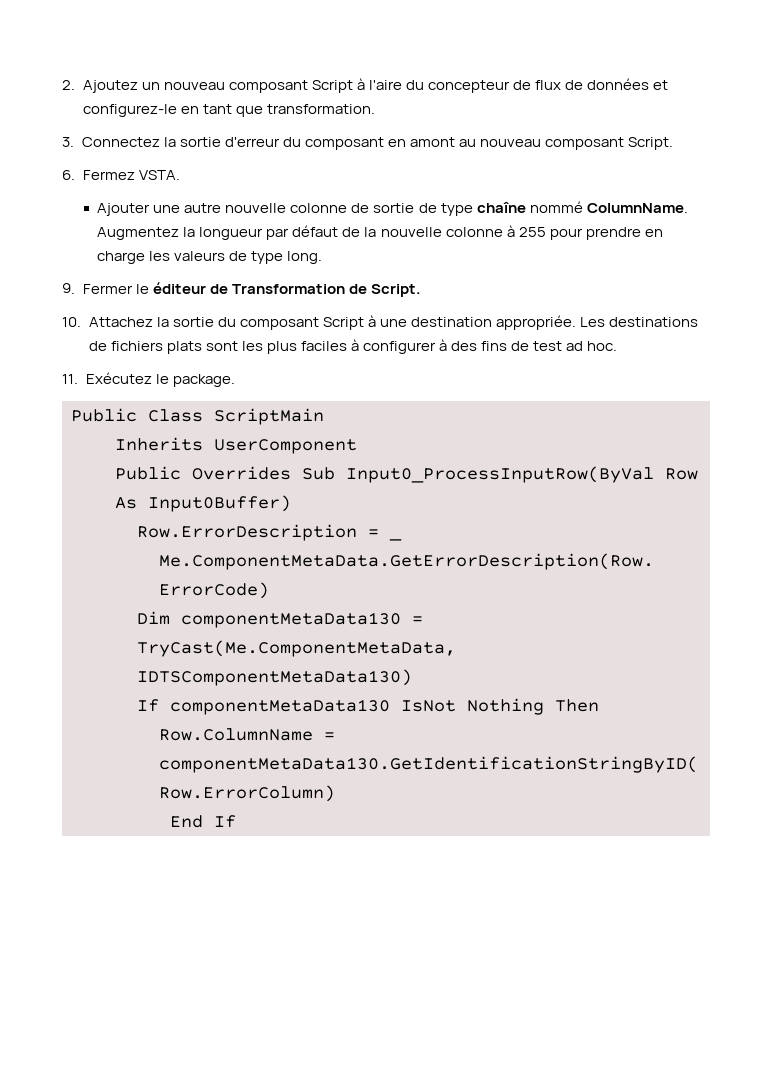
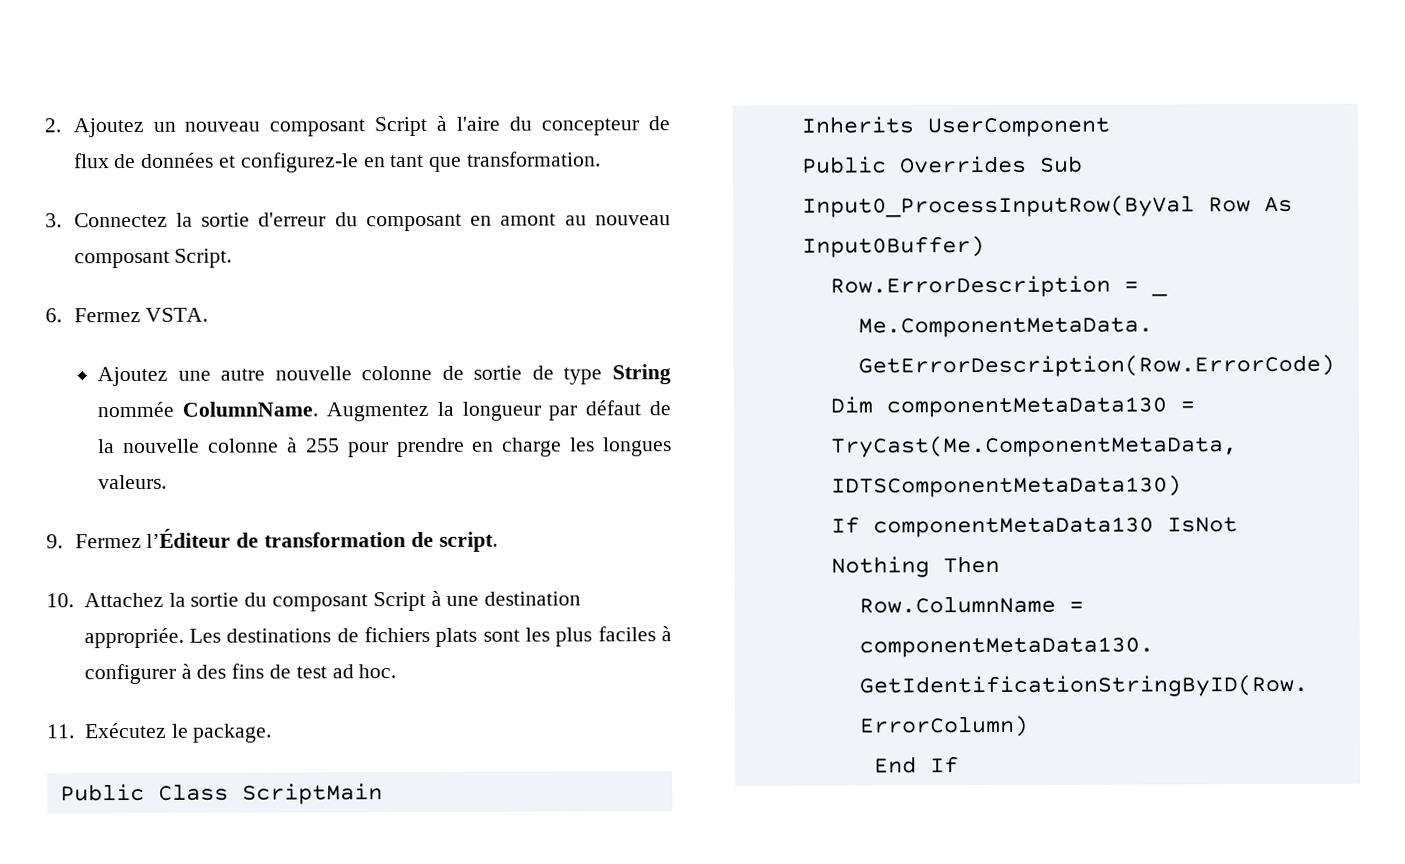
[97,203,151,216] Ajouter -> [97,366,169,387] Ajoutez
[476,201,583,213] chaîne nommé -> [611,364,671,385] [97,401,175,418] String nommée
[174,251,323,264] [62,282,421,297] valeurs de type long. // 9. Fermer le éditeur de Transformation de Script. -> [602,437,672,457] [98,474,168,490] [46,528,498,552] longues valeurs. // 9. Fermez l’Éditeur de transformation de script.

